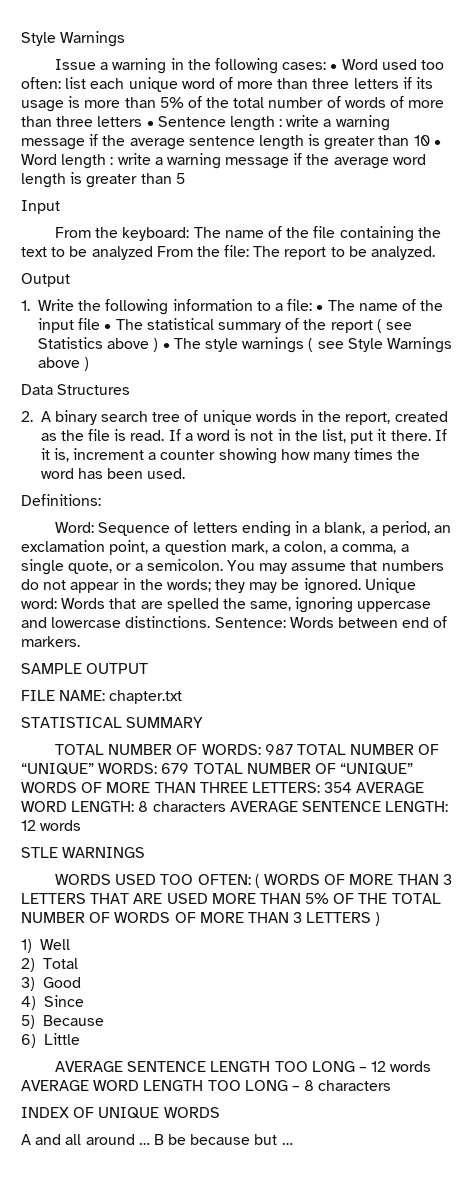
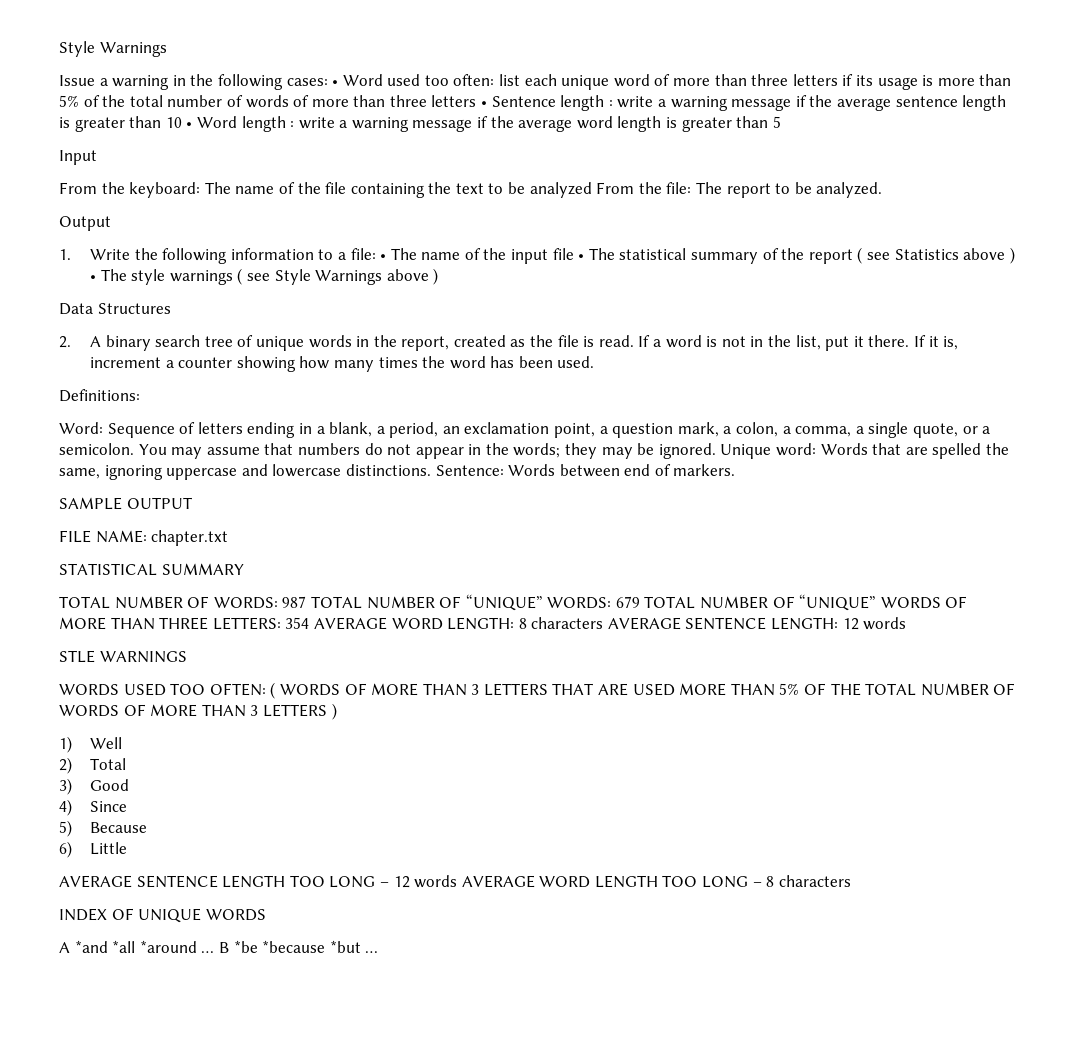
[35,1134,278,1145] and all around … B be because but -> [74,940,361,953] *and *all *around … B *be *because *but

